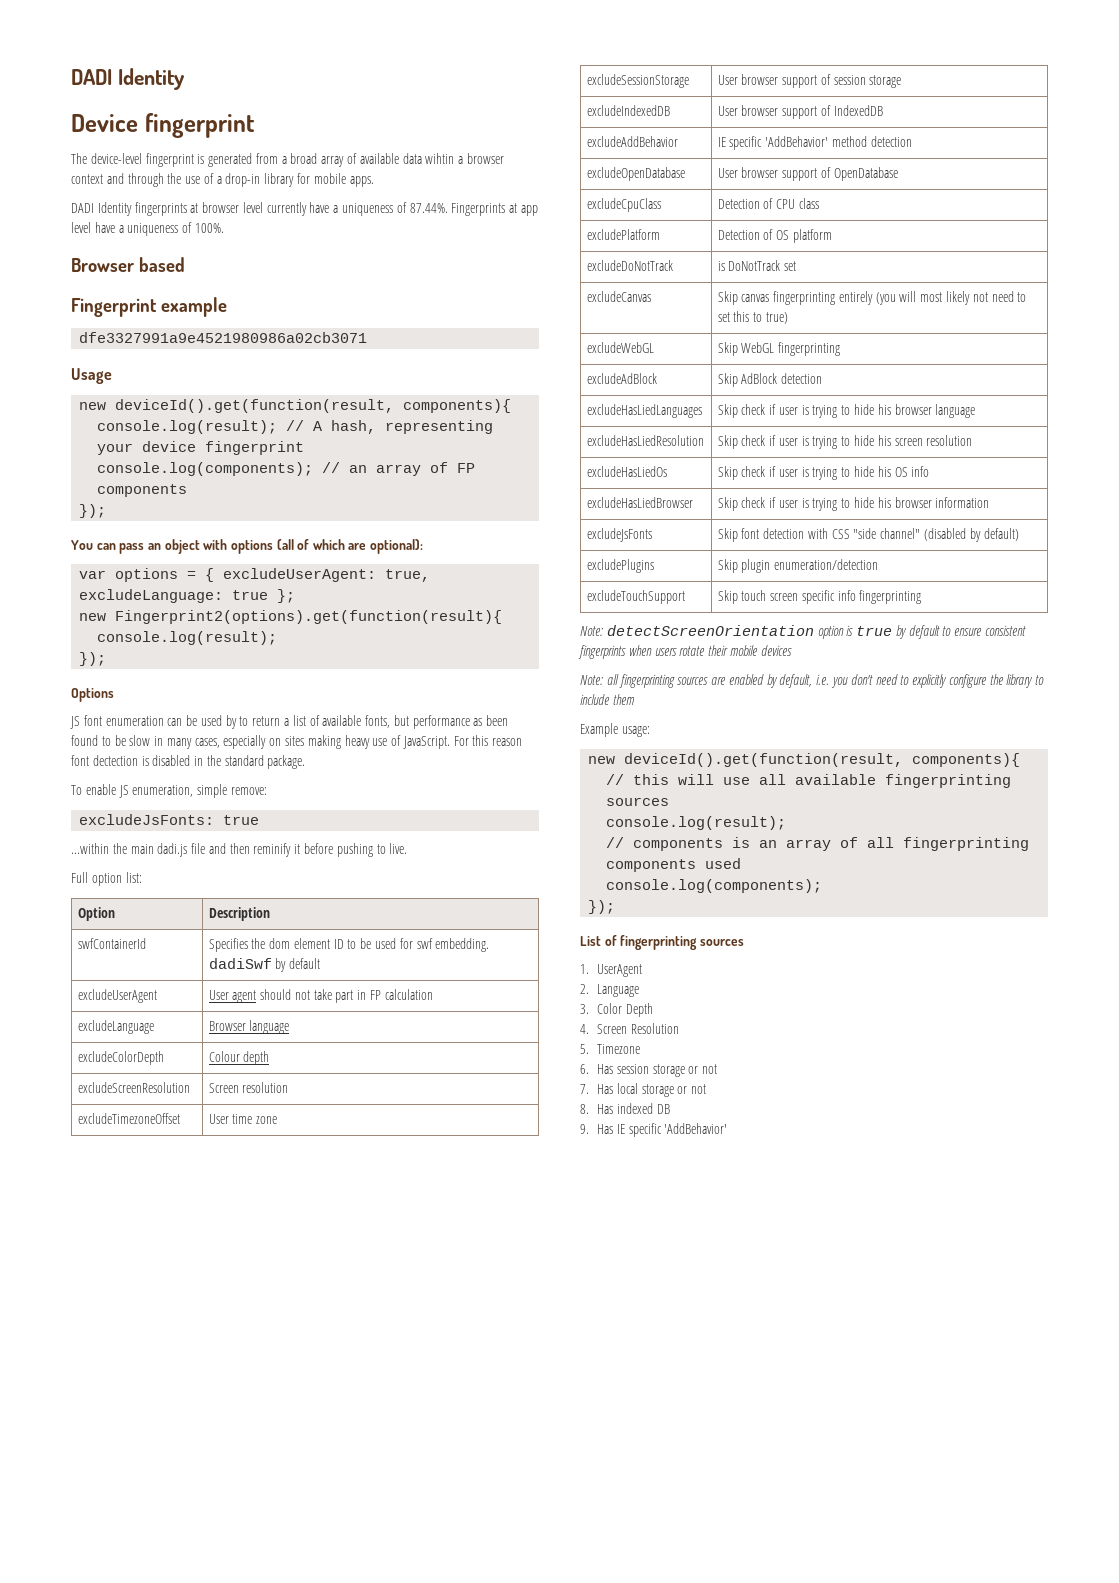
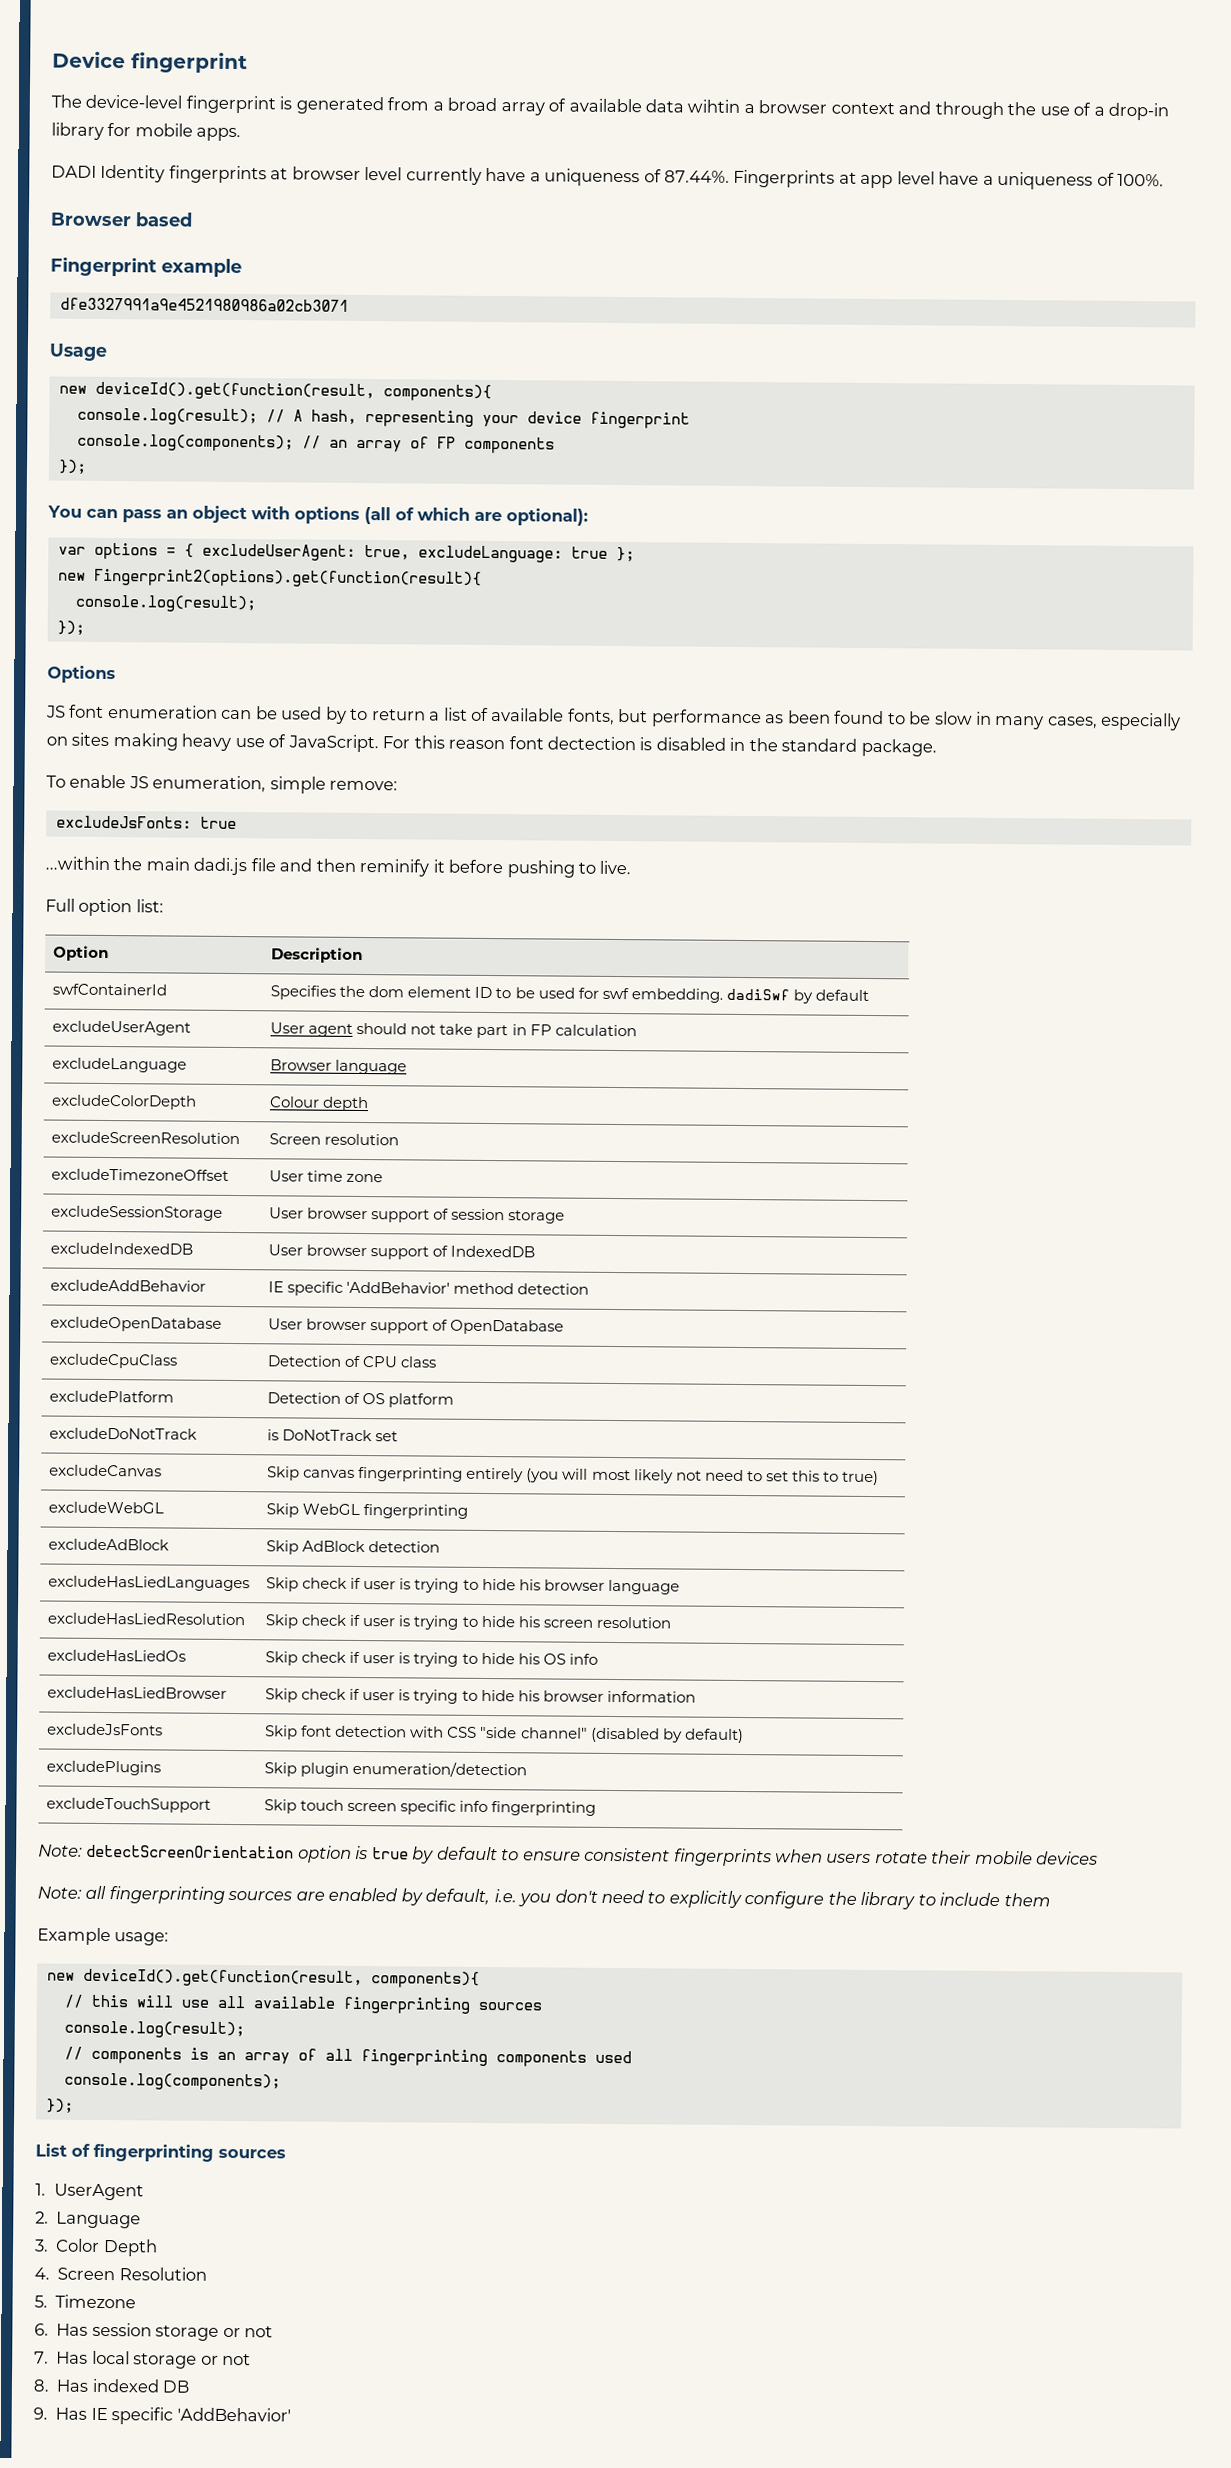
[71,68,185,90] DADI Identity // -> (52, 60) none

